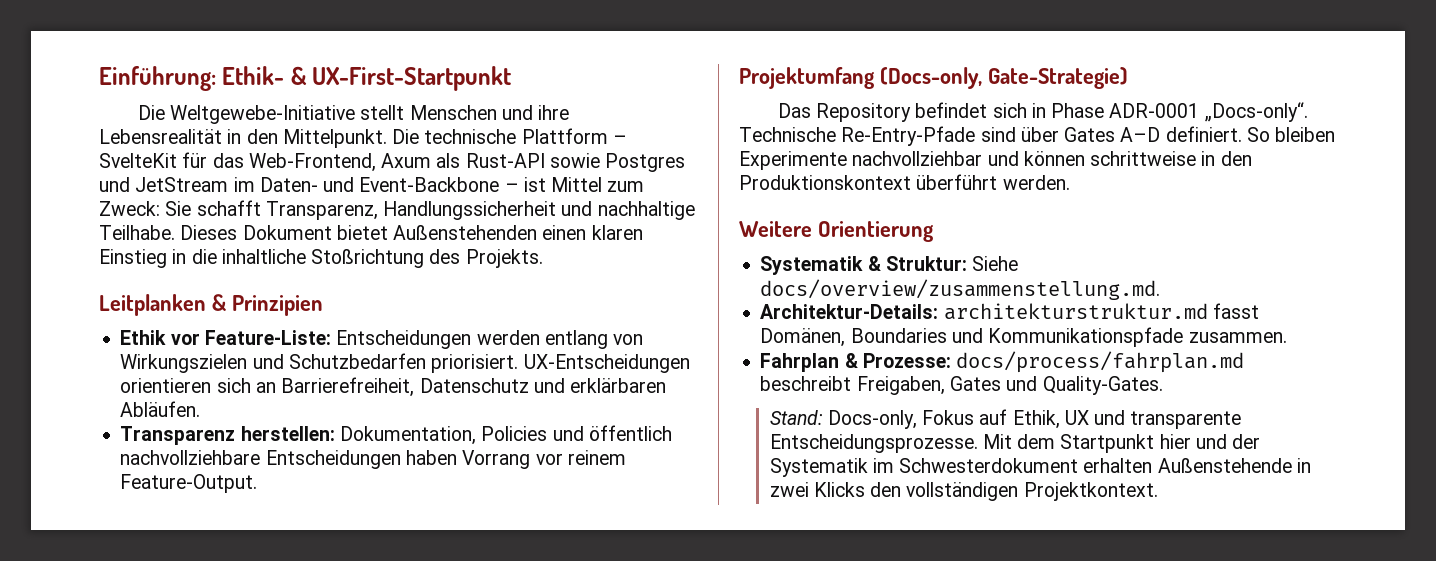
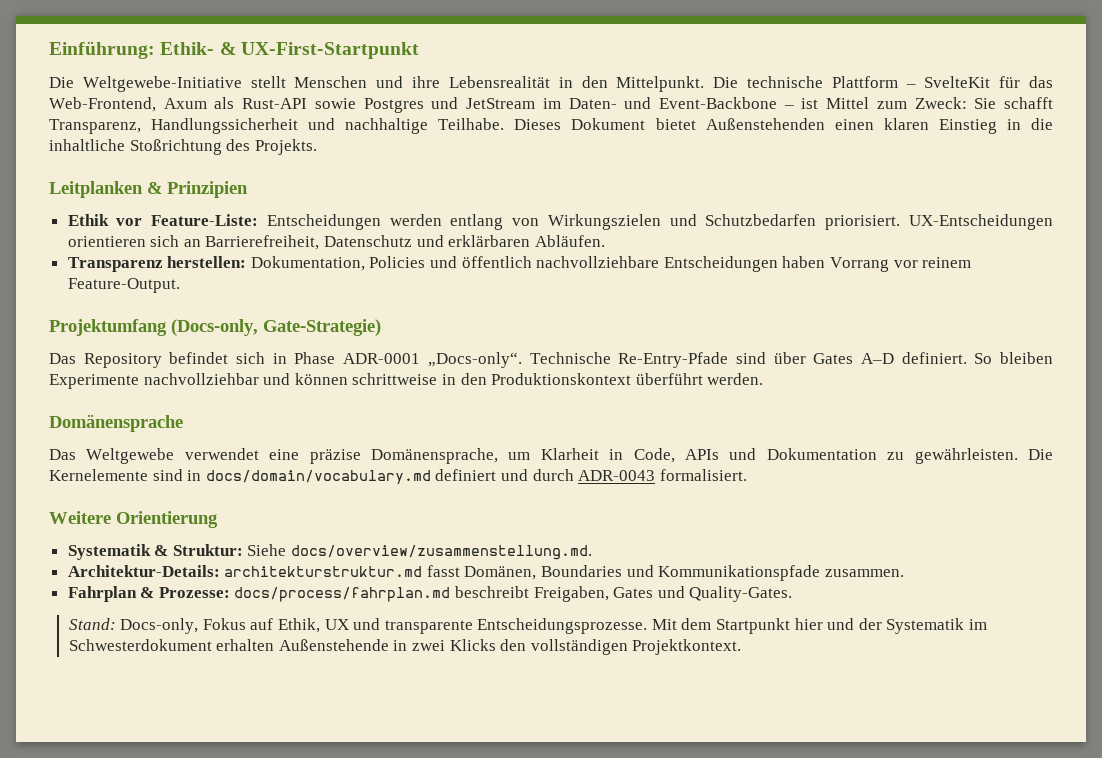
(1070, 182) none -> [49,414,183,432] [49,448,1053,464] [49,469,747,484] // Domänensprache // Das Weltgewebe verwendet eine präzise Domänensprache, um Klarheit in Code, APIs und Dokumentation zu gewährleisten. Die Kernelemente sind in docs/domain/vocabulary.md definiert und durch ADR-0043 formalisiert.

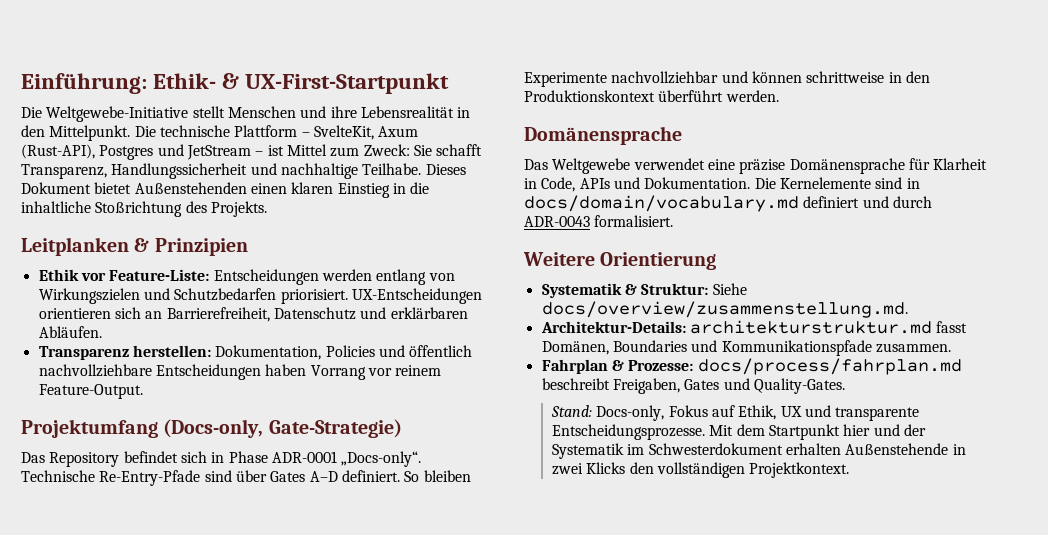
[924,76,1053,88] [49,97,777,113] SvelteKit für das Web-Frontend, Axum als Rust-API sowie Postgres und JetStream im Daten- und Event-Backbone -> [313,125,419,140] [21,144,251,160] SvelteKit, Axum (Rust-API), Postgres und JetStream
[371,448,531,464] Domänensprache, um -> [789,158,930,174] Domänensprache für
[766,448,1018,464] Dokumentation zu gewährleisten. -> [644,177,751,189] Dokumentation.

